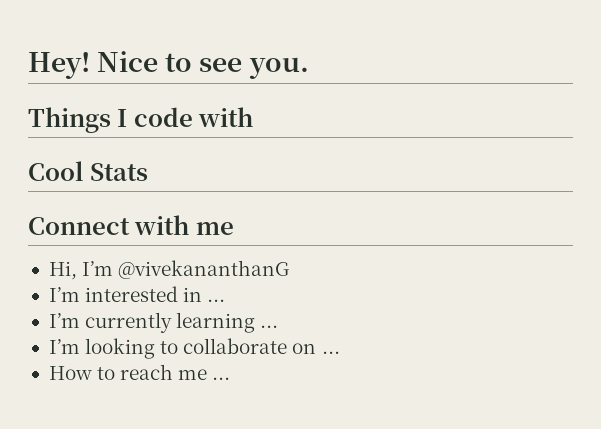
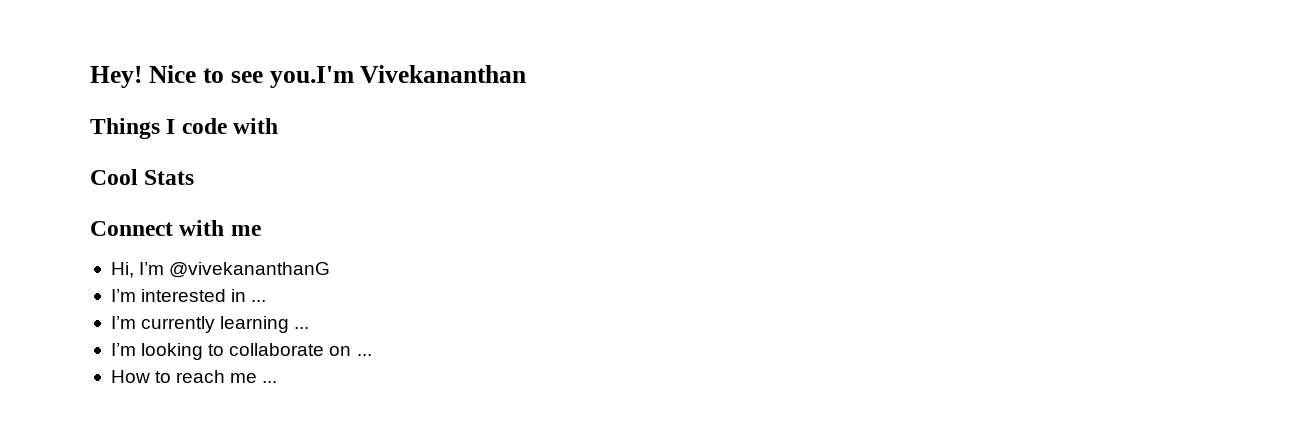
[248,57,309,79] you. -> [269,65,527,88] you.I'm Vivekananthan

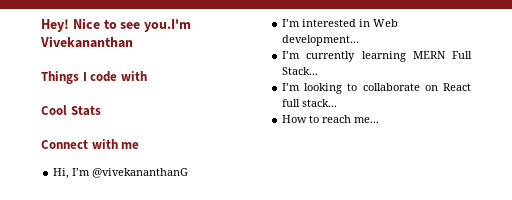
[251,300,267,302] ... -> [373,19,399,27] [282,35,360,46] Web development...
[294,327,310,329] ... -> [412,51,472,59] [282,67,319,75] MERN Full Stack...
[356,354,372,356] ... -> [443,83,471,91] [282,99,338,107] React full stack...
[230,373,278,383] me ... -> [354,117,380,123] me...

